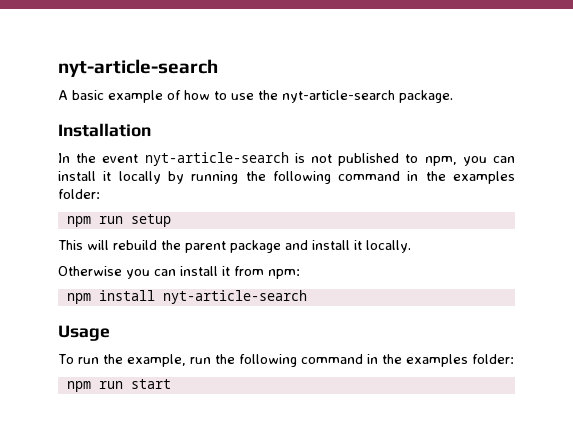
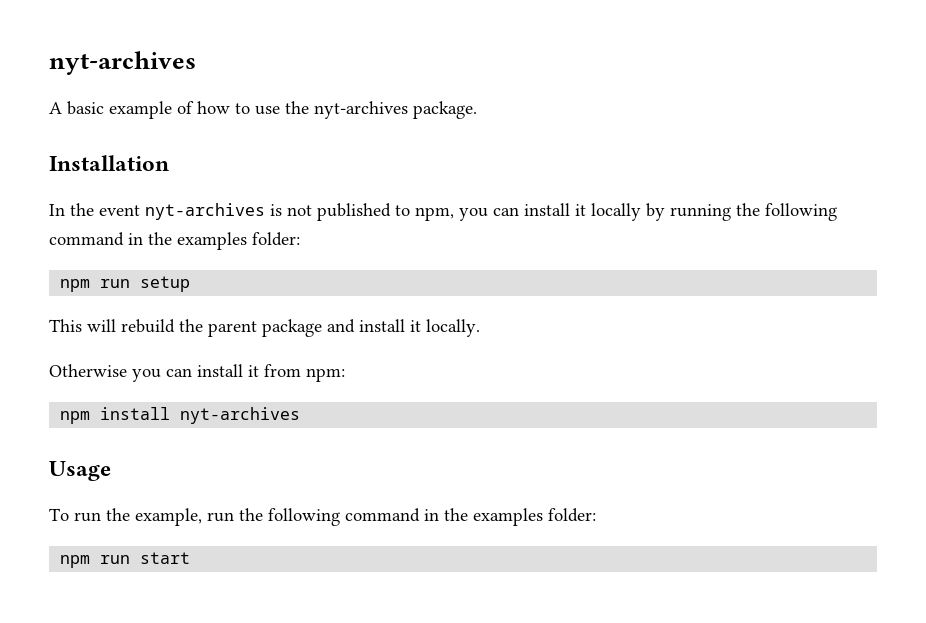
[58,59,218,77] nyt-article-search -> [49,51,196,75] nyt-archives
[282,90,395,103] nyt-article-search -> [314,101,408,119] nyt-archives
[144,152,289,166] nyt-article-search -> [145,203,265,220] nyt-archives
[162,290,307,304] nyt-article-search -> [180,407,301,424] nyt-archives

